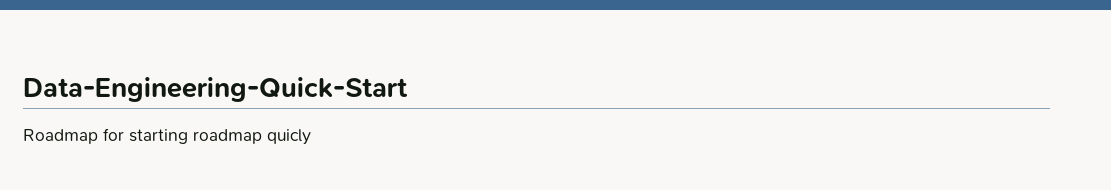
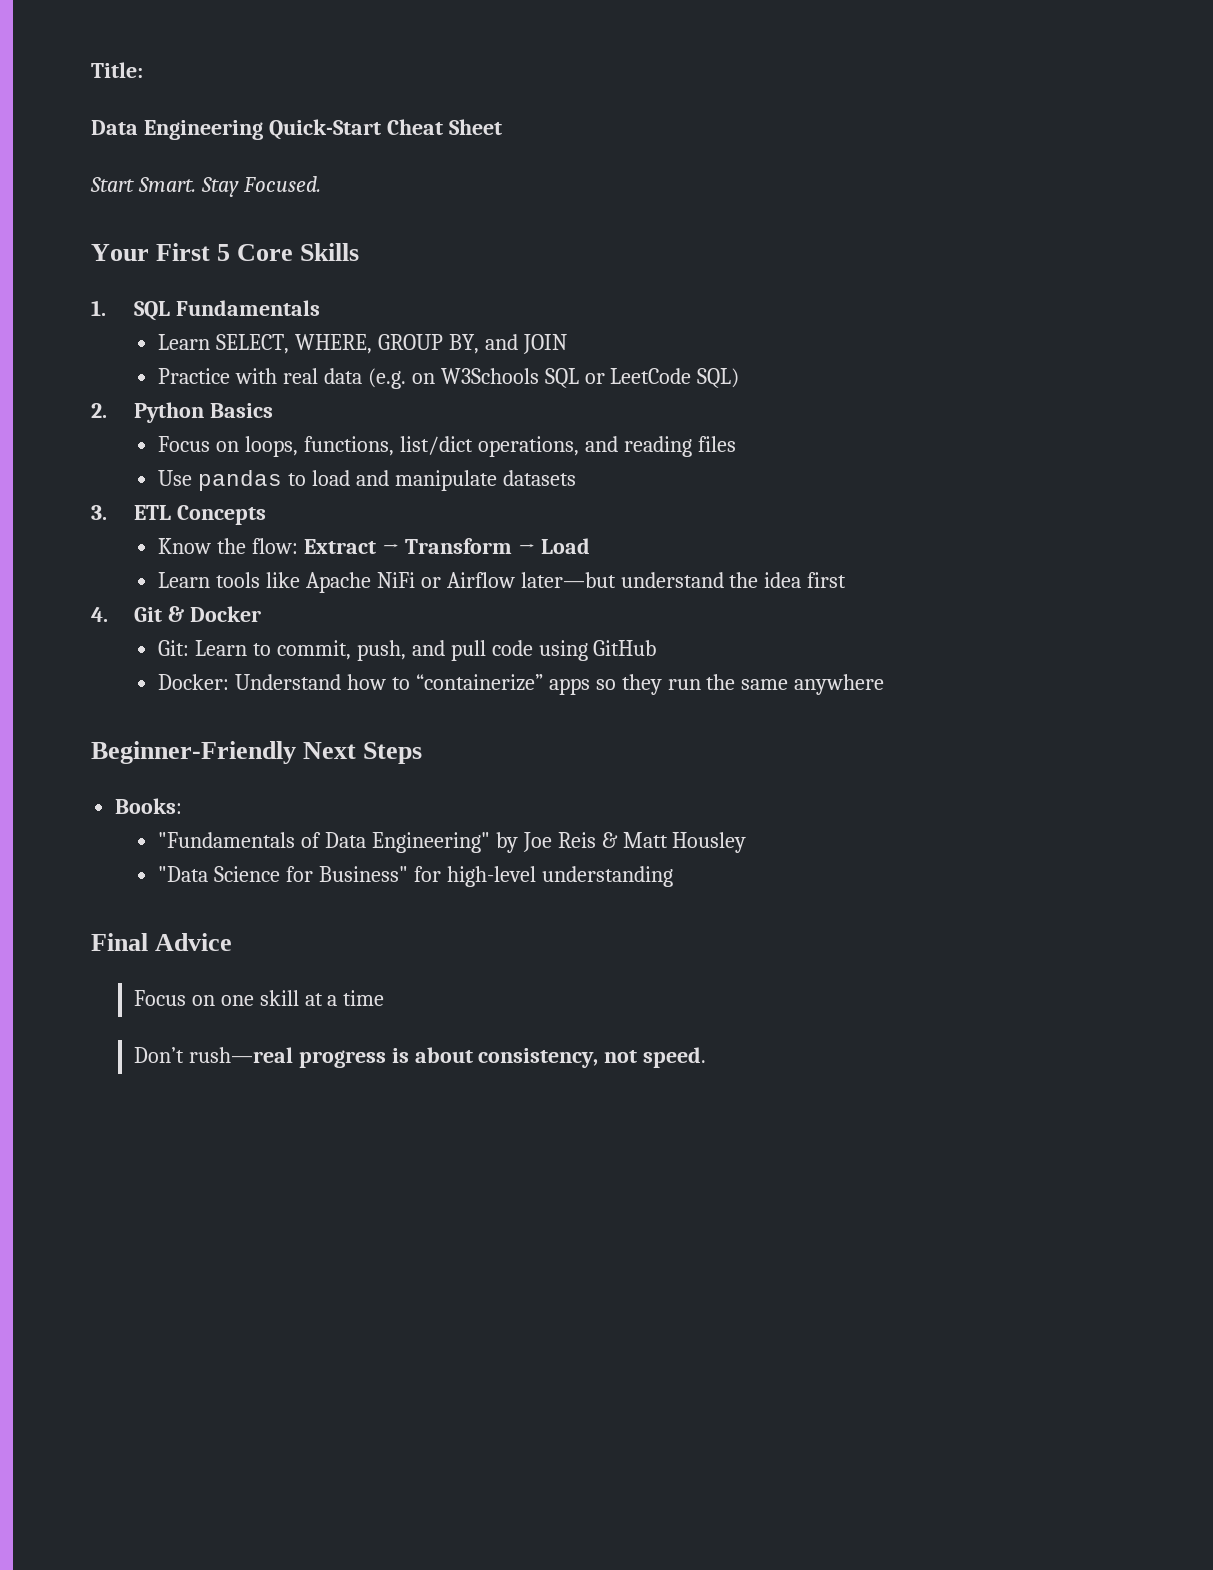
[23,77,408,102] [23,128,311,145] Data-Engineering-Quick-Start // Roadmap for starting roadmap quicly -> [91,62,143,78] [91,119,502,140] [90,176,321,197] [91,243,360,261] [91,300,320,321] [157,334,567,354] [157,368,740,389] [91,402,273,423] [157,436,736,457] [157,470,576,491] [91,505,266,525] [157,538,590,554] [157,572,847,593] [91,606,261,622] [157,640,657,661] [157,674,885,695] [91,741,423,764] [115,798,183,814] [157,832,747,853] [157,866,673,887] [91,933,233,951] [133,990,385,1006] [133,1047,707,1068] Title: // Data Engineering Quick-Start Cheat Sheet // Start Smart. Stay Focused. // Your First 5 Core Skills // 1. SQL Fundamentals // Learn SELECT, WHERE, GROUP BY, and JOIN // Practice with real data (e.g. on W3Schools SQL or LeetCode SQL) // 2. Python Basics // Focus on loops, functions, list/dict operations, and reading files // Use pandas to load and manipulate datasets // 3. ETL Concepts // Know the flow: Extract → Transform → Load // Learn tools like Apache NiFi or Airflow later—but understand the idea first // 4. Git & Docker // Git: Learn to commit, push, and pull code using GitHub // Docker: Understand how to “containerize” apps so they run the same anywhere // Beginner-Friendly Next Steps // Books: // "Fundamentals of Data Engineering" by Joe Reis & Matt Housley // "Data Science for Business" for high-level understanding // Final Advice // Focus on one skill at a time // Don’t rush—real progress is about consistency, not speed.

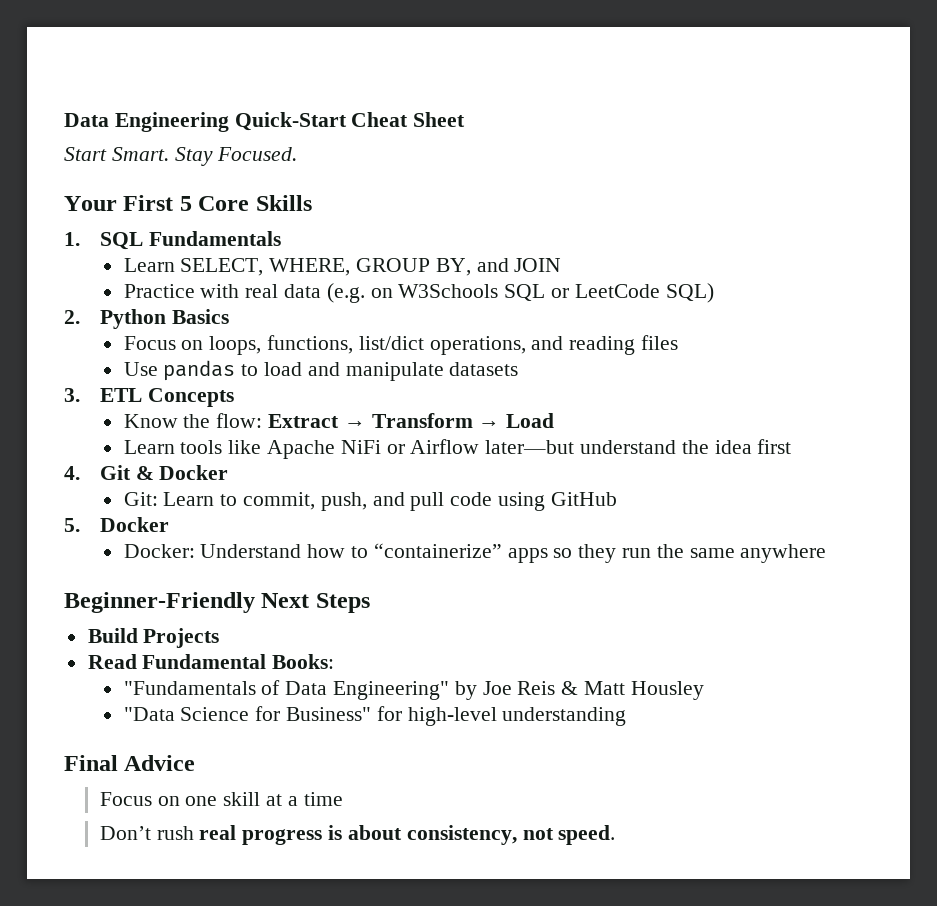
[91,62,143,78] Title: // -> (64, 120) none
(657, 648) none -> [64,517,169,532] // 5. Docker
(423, 753) none -> [87,628,220,648] [87,654,267,669] Build Projects // Read Fundamental
[188,1047,293,1063] rush—real -> [156,825,237,840] rush real

